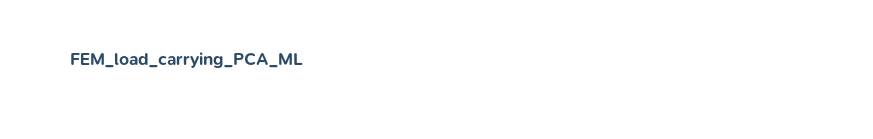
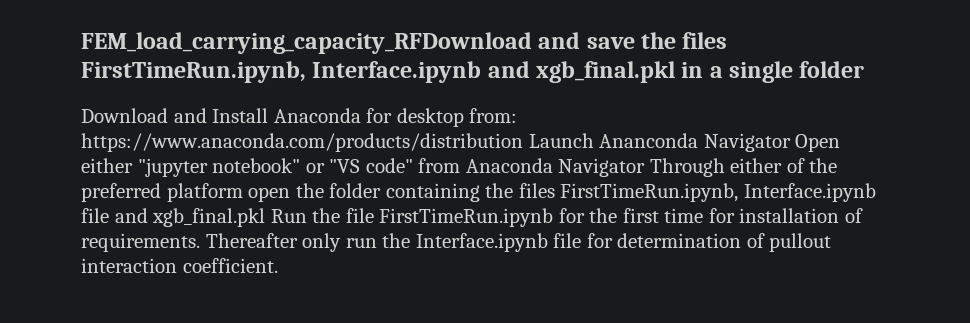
[70,52,303,68] FEM_load_carrying_PCA_ML -> [81,32,728,54] [81,61,865,83] [81,108,518,127] [81,133,841,152] [81,158,838,177] [81,183,876,202] [81,208,863,227] [81,233,832,252] [81,258,278,273] FEM_load_carrying_capacity_RFDownload and save the files FirstTimeRun.ipynb, Interface.ipynb and xgb_final.pkl in a single folder // Download and Install Anaconda for desktop from: https://www.anaconda.com/products/distribution Launch Ananconda Navigator Open either "jupyter notebook" or "VS code" from Anaconda Navigator Through either of the preferred platform open the folder containing the files FirstTimeRun.ipynb, Interface.ipynb file and xgb_final.pkl Run the file FirstTimeRun.ipynb for the first time for installation of requirements. Thereafter only run the Interface.ipynb file for determination of pullout interaction coefficient.

